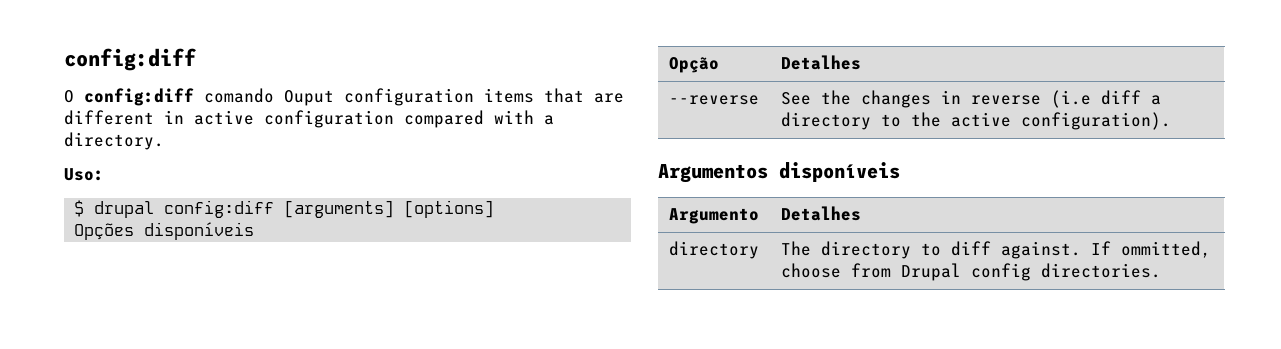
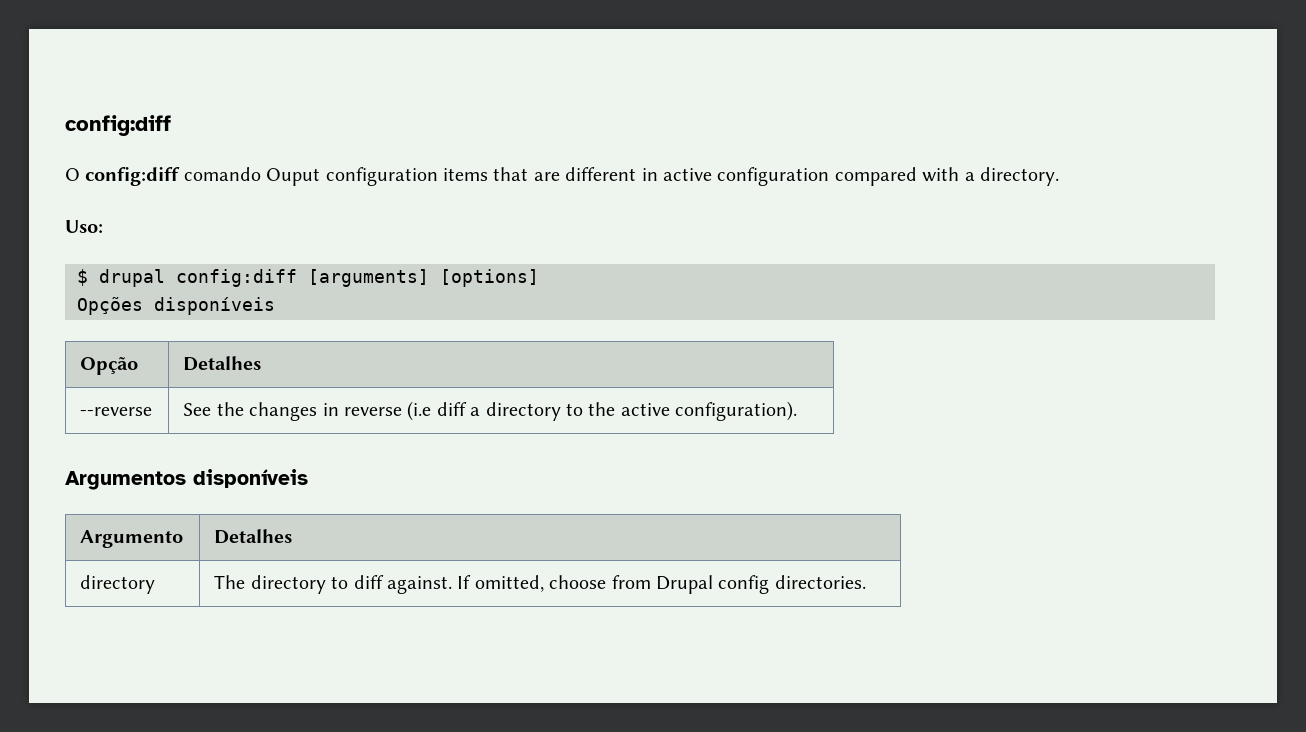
[1120,241,1211,258] ommitted, -> [474,575,544,592] omitted,

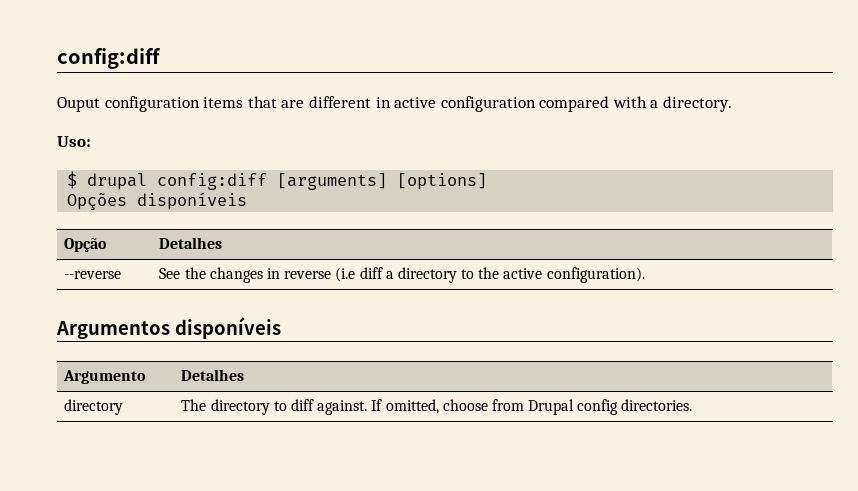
[65,167,261,186] O config:diff comando -> (161, 58) none

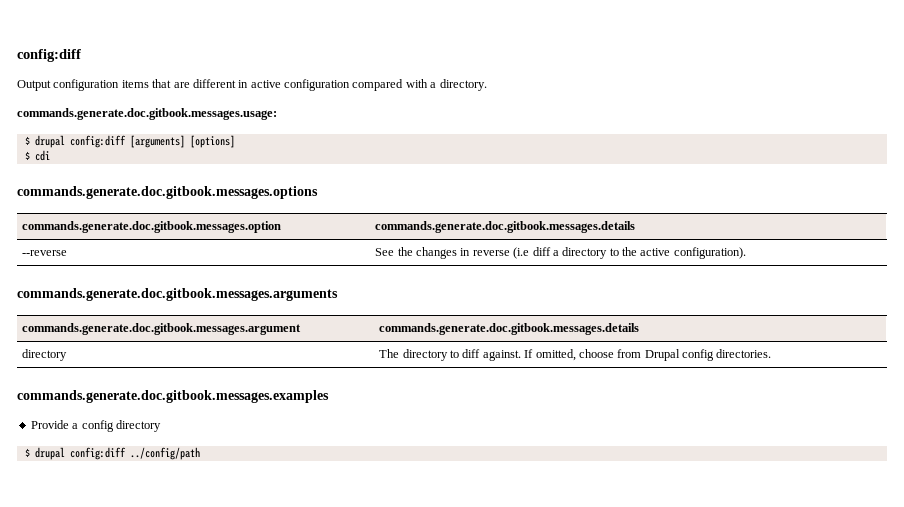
[57,97,100,112] Ouput -> [17,80,51,91] Output
[57,136,91,147] Uso: -> [17,108,277,120] commands.generate.doc.gitbook.messages.usage:
[67,192,248,211] [64,238,108,252] [159,237,223,249] Opções disponíveis // Opção | Detalhes -> [24,150,50,161] [17,186,318,199] [22,221,282,233] [375,221,636,233] $ cdi // commands.generate.doc.gitbook.messages.options // commands.generate.doc.gitbook.messages.option | commands.generate.doc.gitbook.messages.details
[56,317,281,339] [63,370,147,384] [181,369,245,381] Argumentos disponíveis // Argumento | Detalhes -> [17,288,338,301] [22,323,302,335] [379,323,640,335] commands.generate.doc.gitbook.messages.arguments // commands.generate.doc.gitbook.messages.argument | commands.generate.doc.gitbook.messages.details
(693, 405) none -> [17,390,329,403] [30,420,161,432] [24,447,200,460] // commands.generate.doc.gitbook.messages.examples // Provide a config directory // $ drupal config:diff ../config/path

